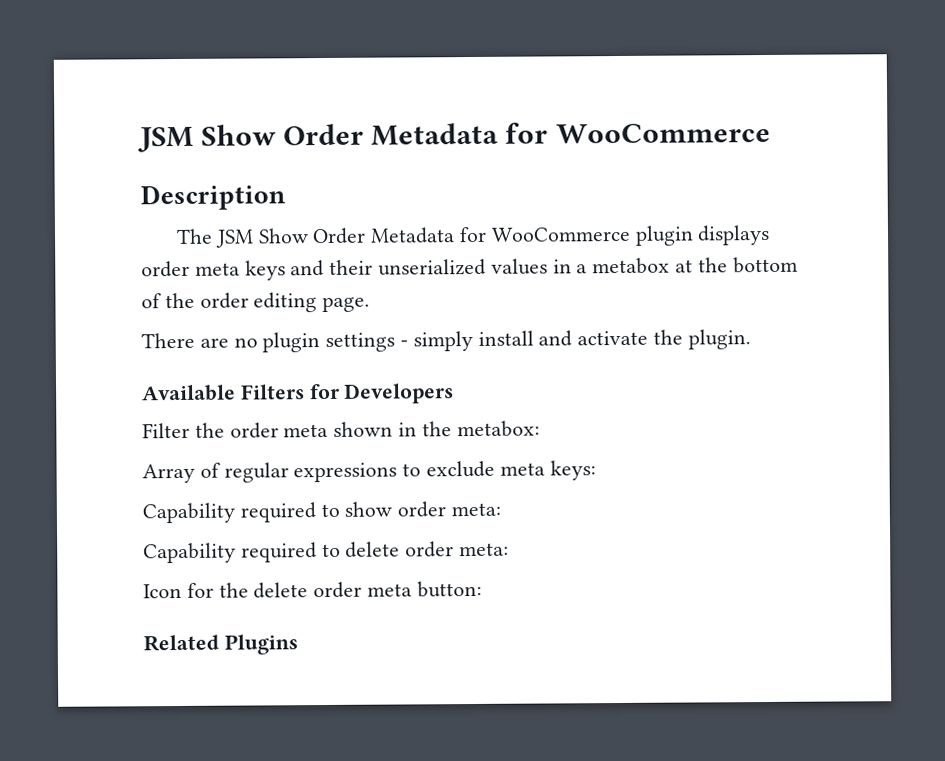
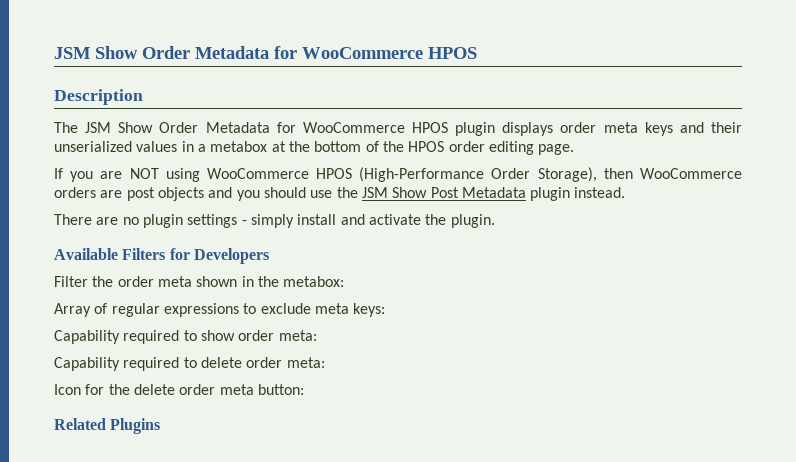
[137,122,771,153] JSM Show Order Metadata for WooCommerce -> [54,46,477,59] JSM Show Order Metadata for WooCommerce HPOS
(631, 234) none -> [412,122,448,133] HPOS
(195, 300) none -> [408,141,445,152] HPOS
(371, 304) none -> [54,167,742,182] [54,187,626,201] // If you are NOT using WooCommerce HPOS (High-Performance Order Storage), then WooCommerce orders are post objects and you should use the JSM Show Post Metadata plugin instead.

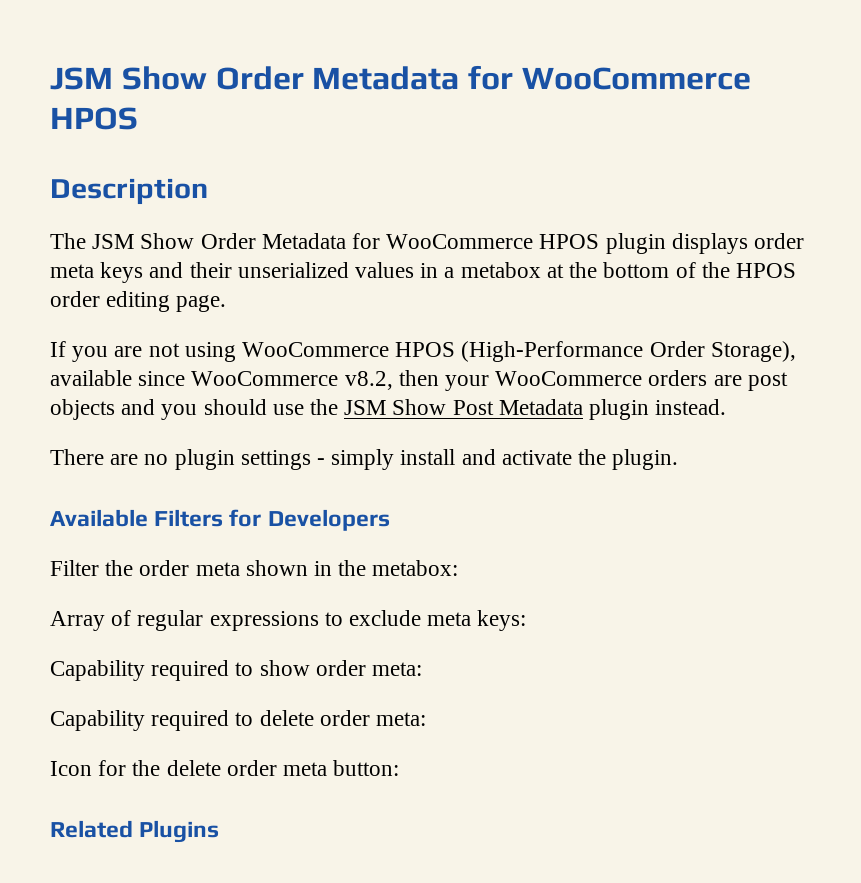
[129,168,159,179] NOT -> [148,343,180,357] not
[603,168,633,179] then -> [50,370,490,391] available since WooCommerce v8.2, then your

